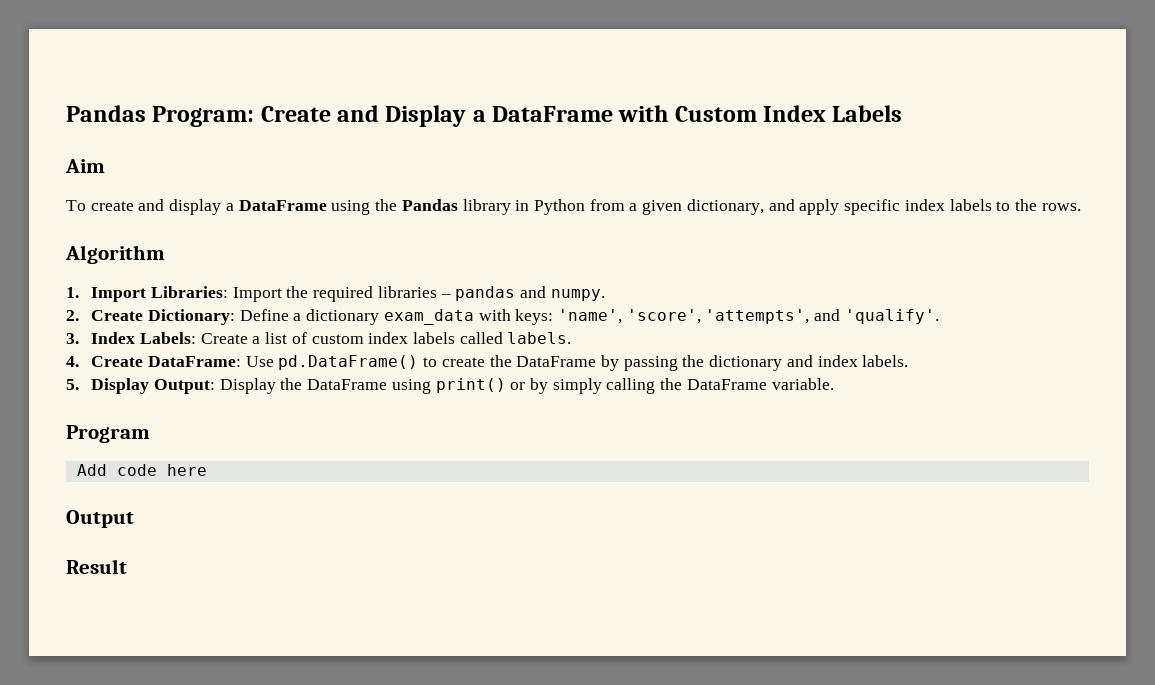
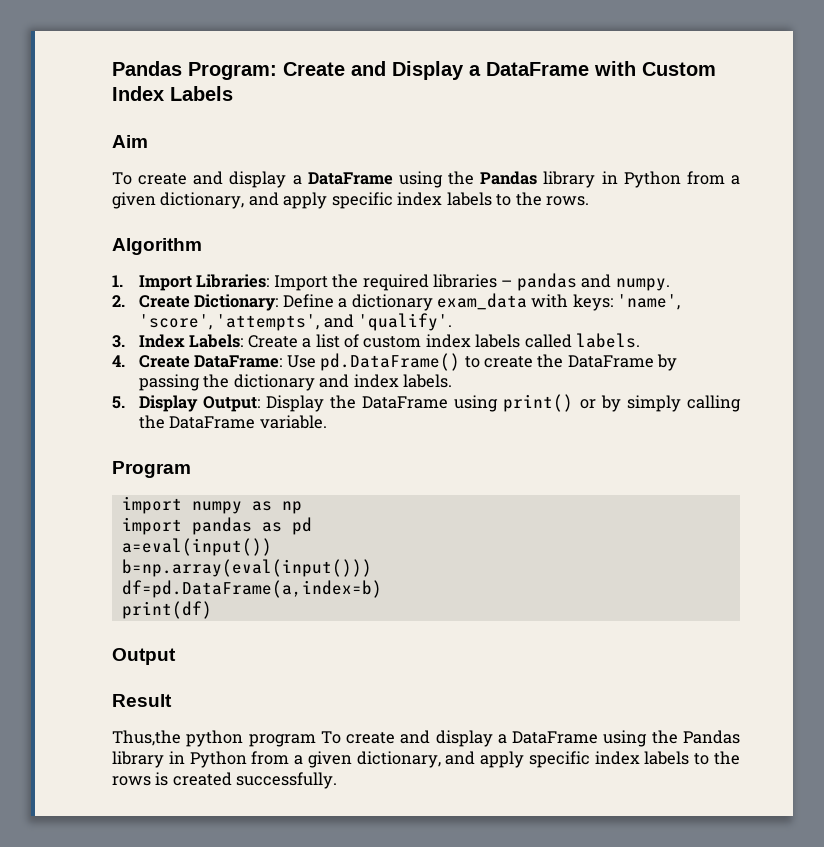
[76,464,207,476] [66,510,134,528] [66,559,127,574] Add code here // Output // Result -> [121,496,302,514] [121,517,312,535] [121,538,272,556] [121,559,372,577] [121,580,382,598] [121,601,212,619] [112,648,176,665] [112,694,172,707] [112,730,740,747] [112,751,740,768] [112,772,338,789] import numpy as np // import pandas as pd // a=eval(input()) // b=np.array(eval(input())) // df=pd.DataFrame(a,index=b) // print(df) // Output // Result // Thus,the python program To create and display a DataFrame using the Pandas library in Python from a given dictionary, and apply specific index labels to the rows is created successfully.

